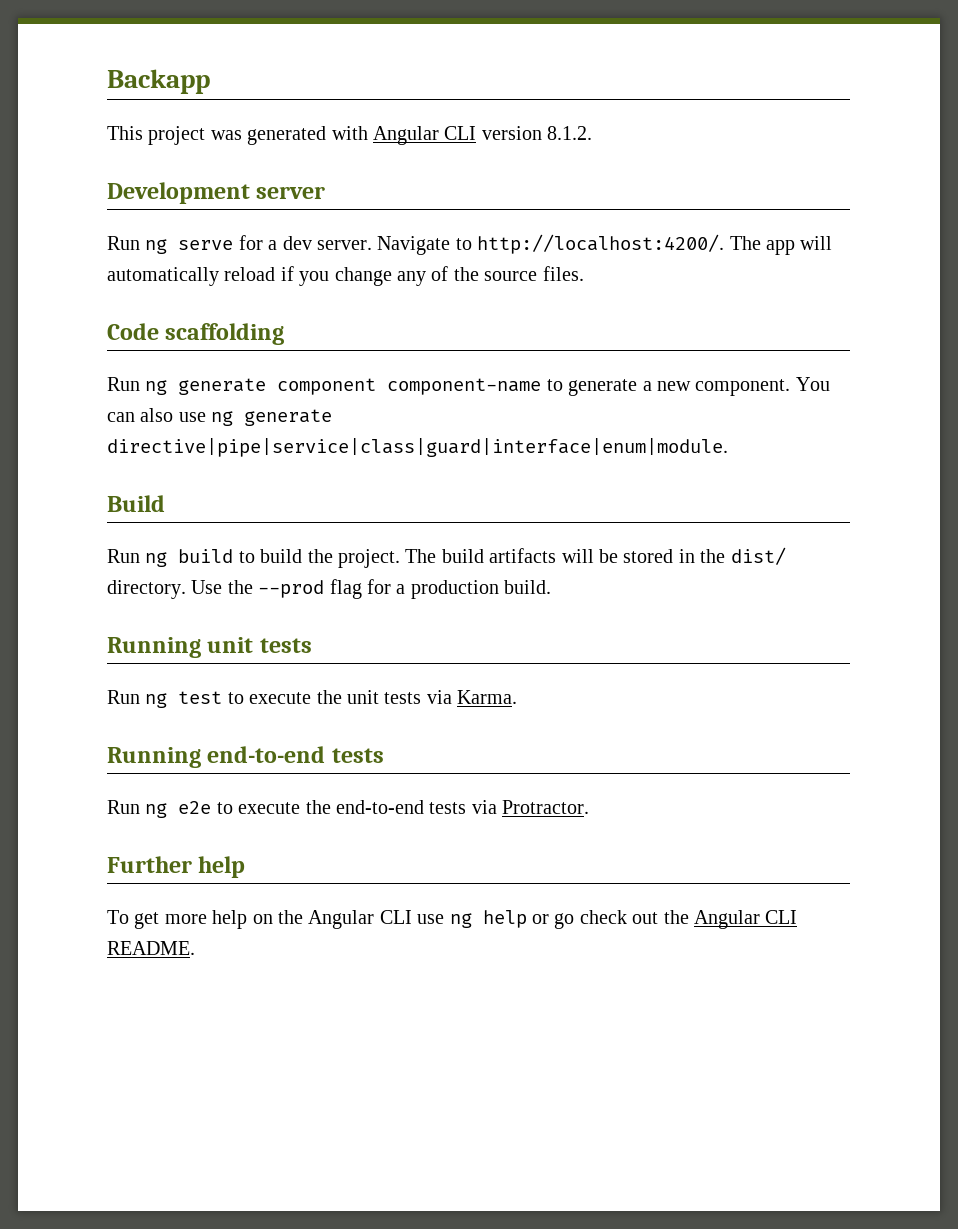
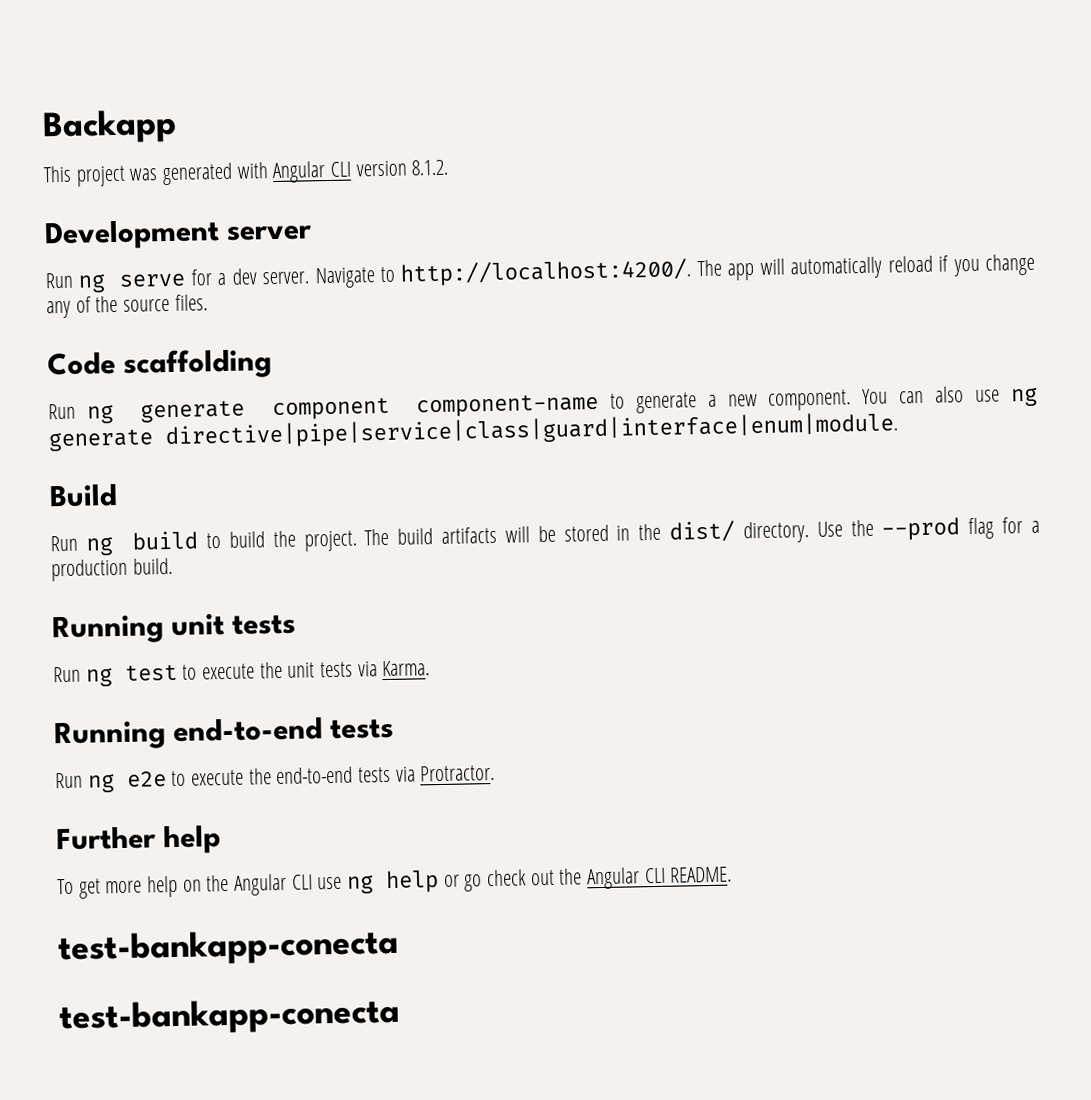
(195, 948) none -> [58,927,399,968] [59,996,400,1037] // test-bankapp-conecta // test-bankapp-conecta

